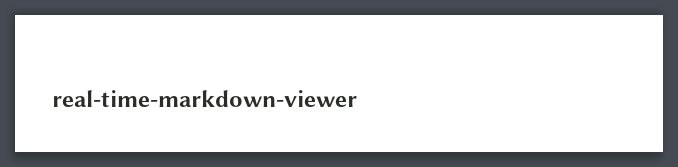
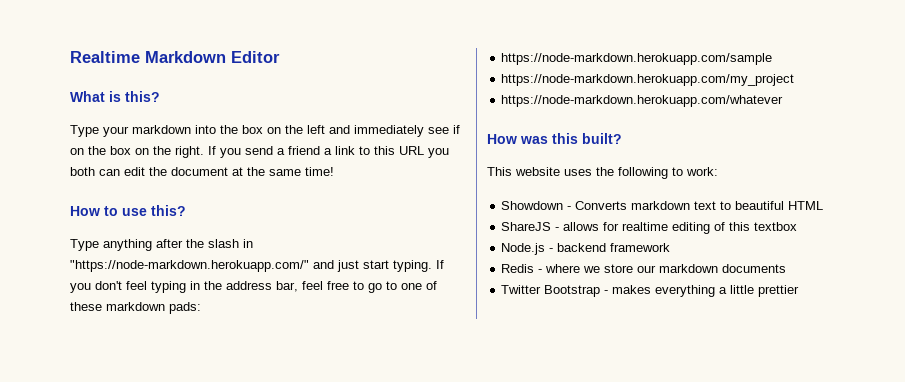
[52,90,357,107] real-time-markdown-viewer -> [70,51,280,63] [70,91,160,102] [70,125,460,137] [70,146,449,158] [70,167,334,176] [70,205,186,216] [70,239,253,251] [70,260,444,272] [70,281,437,293] [70,302,201,314] [501,53,773,65] [501,74,795,86] [501,95,784,107] [487,133,622,144] [487,167,718,179] [501,201,824,210] [501,222,798,234] [501,243,671,255] [501,264,787,273] [501,285,800,297] Realtime Markdown Editor // What is this? // Type your markdown into the box on the left and immediately see if on the box on the right. If you send a friend a link to this URL you both can edit the document at the same time! // How to use this? // Type anything after the slash in "https://node-markdown.herokuapp.com/" and just start typing. If you don't feel typing in the address bar, feel free to go to one of these markdown pads: // https://node-markdown.herokuapp.com/sample // https://node-markdown.herokuapp.com/my_project // https://node-markdown.herokuapp.com/whatever // How was this built? // This website uses the following to work: // Showdown - Converts markdown text to beautiful HTML // ShareJS - allows for realtime editing of this textbox // Node.js - backend framework // Redis - where we store our markdown documents // Twitter Bootstrap - makes everything a little prettier

